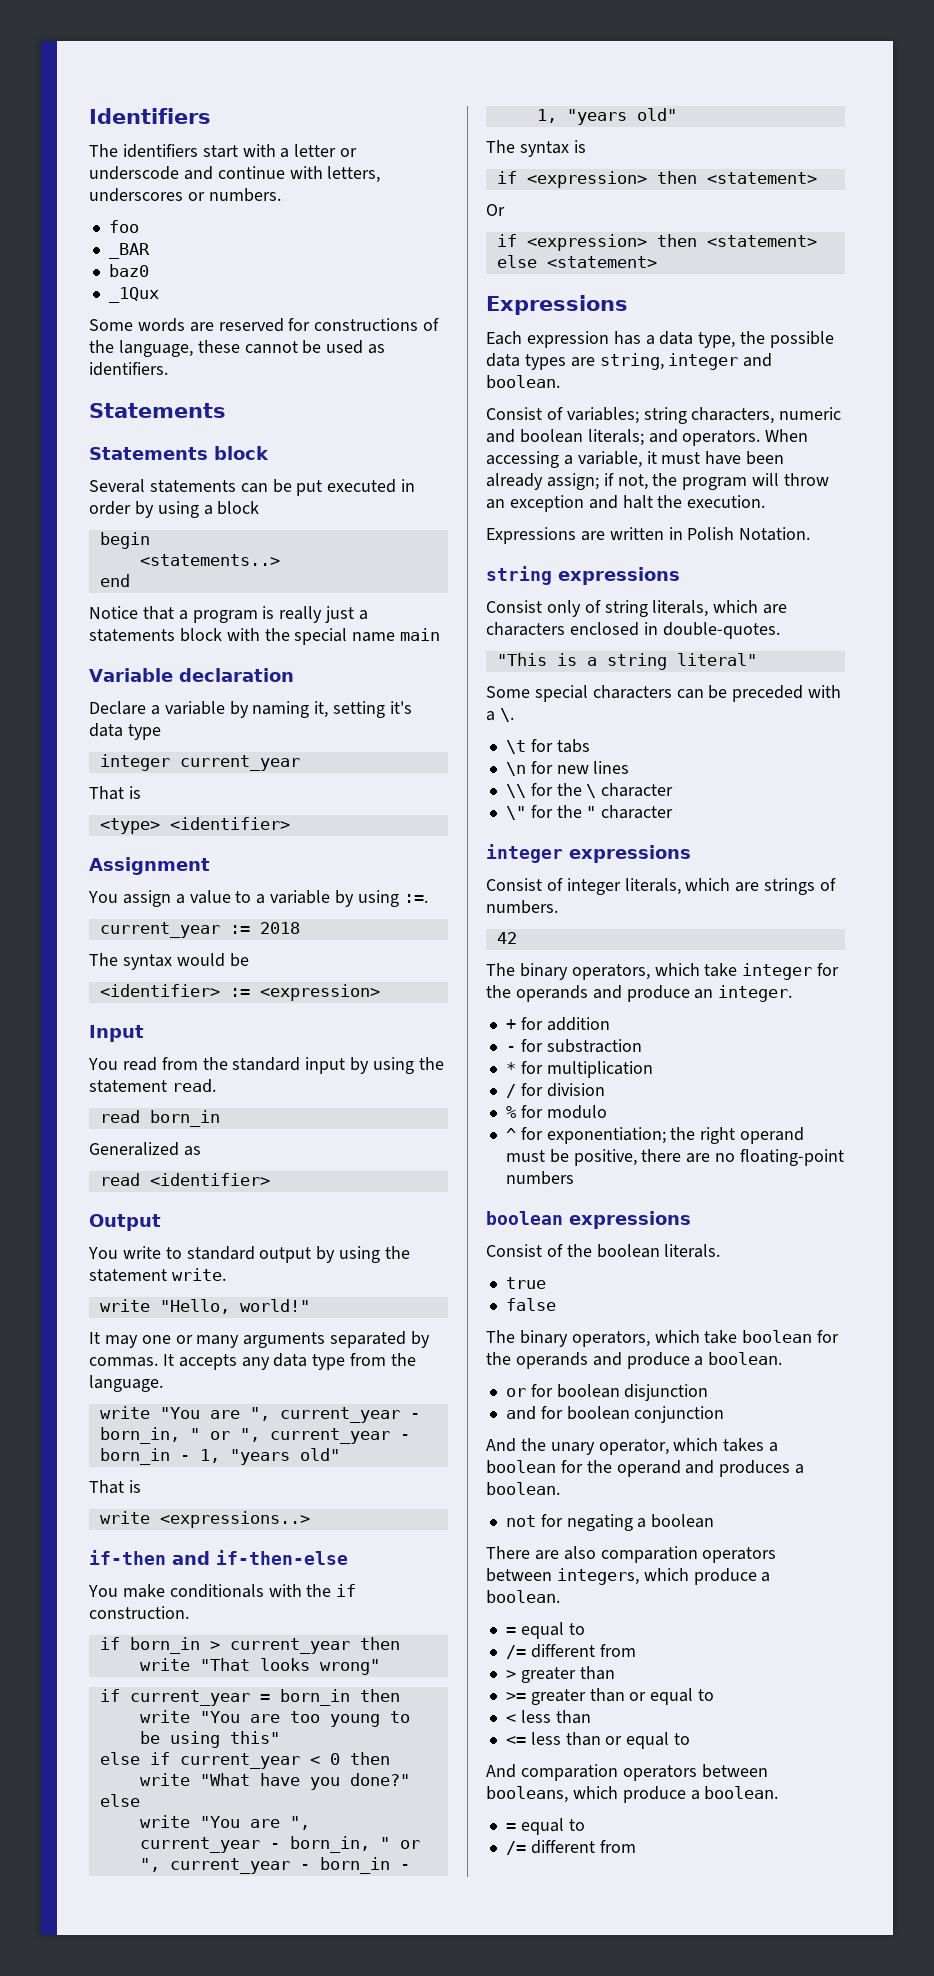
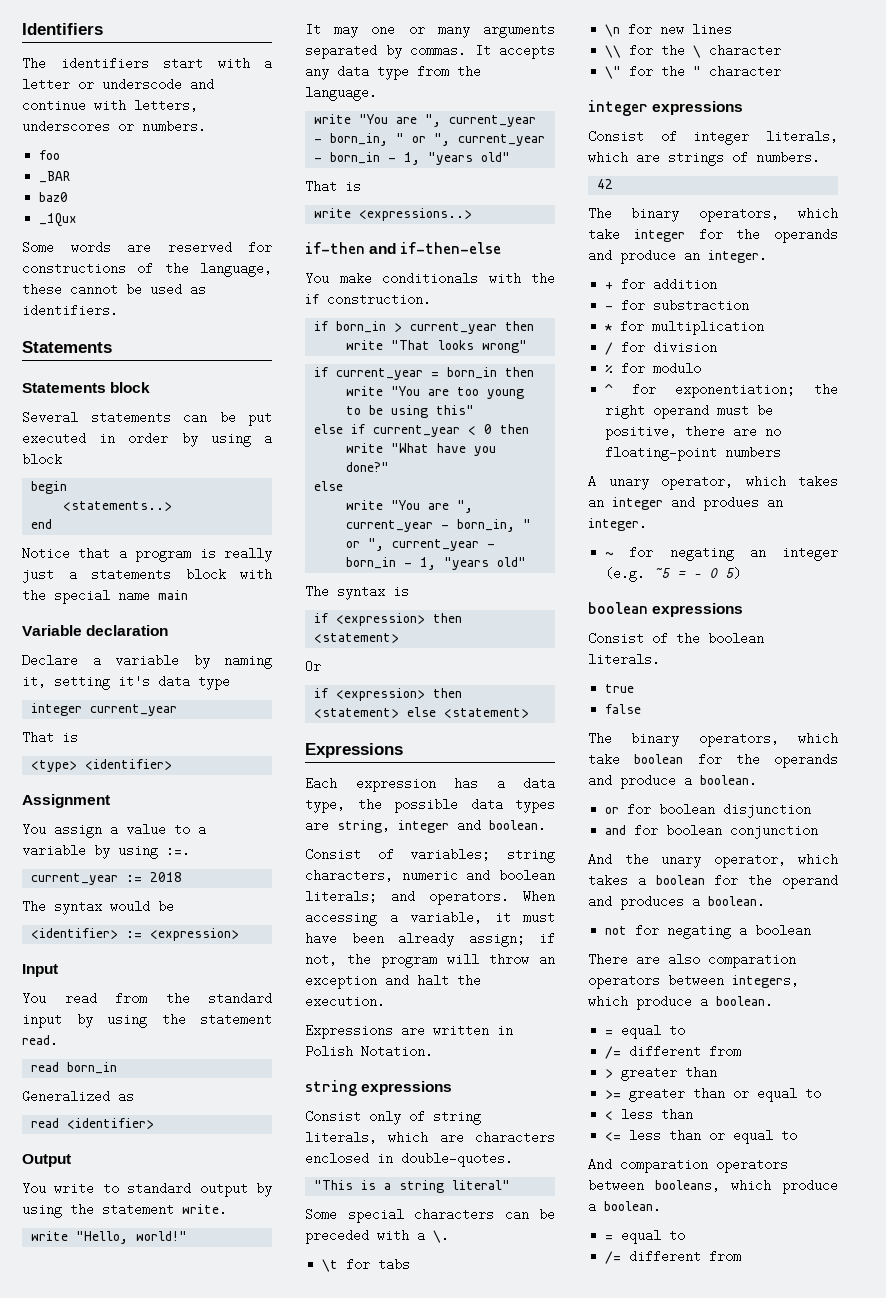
(574, 1178) none -> [588,475,838,490] [588,496,783,511] [588,517,647,531] [605,546,838,561] [605,567,742,582] // A unary operator, which takes an integer and produes an integer. // ~ for negating an integer (e.g. ~5 = - 0 5)

